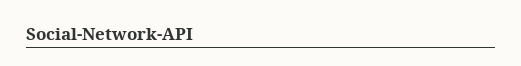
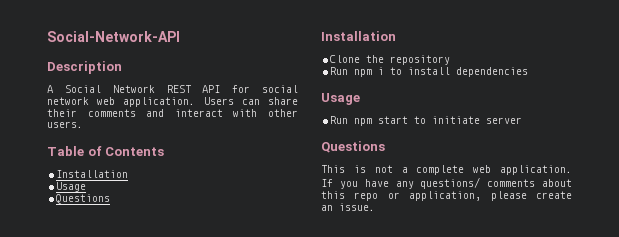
(193, 34) none -> [47,61,122,74] [47,85,298,93] [47,97,298,107] [47,109,298,117] [47,121,83,128] [47,146,165,156] [56,170,129,178] [56,182,87,192] [56,194,111,204] [321,31,396,41] [330,55,451,65] [330,67,529,77] [321,93,360,105] [330,116,523,126] [321,141,385,153] [321,165,572,175] [321,177,572,189] [321,191,572,201] [321,203,375,211] // Description // A Social Network REST API for social network web application. Users can share their comments and interact with other users. // Table of Contents // Installation // Usage // Questions // Installation // Clone the repository // Run npm i to install dependencies // Usage // Run npm start to initiate server // Questions // This is not a complete web application. If you have any questions/ comments about this repo or application, please create an issue.

